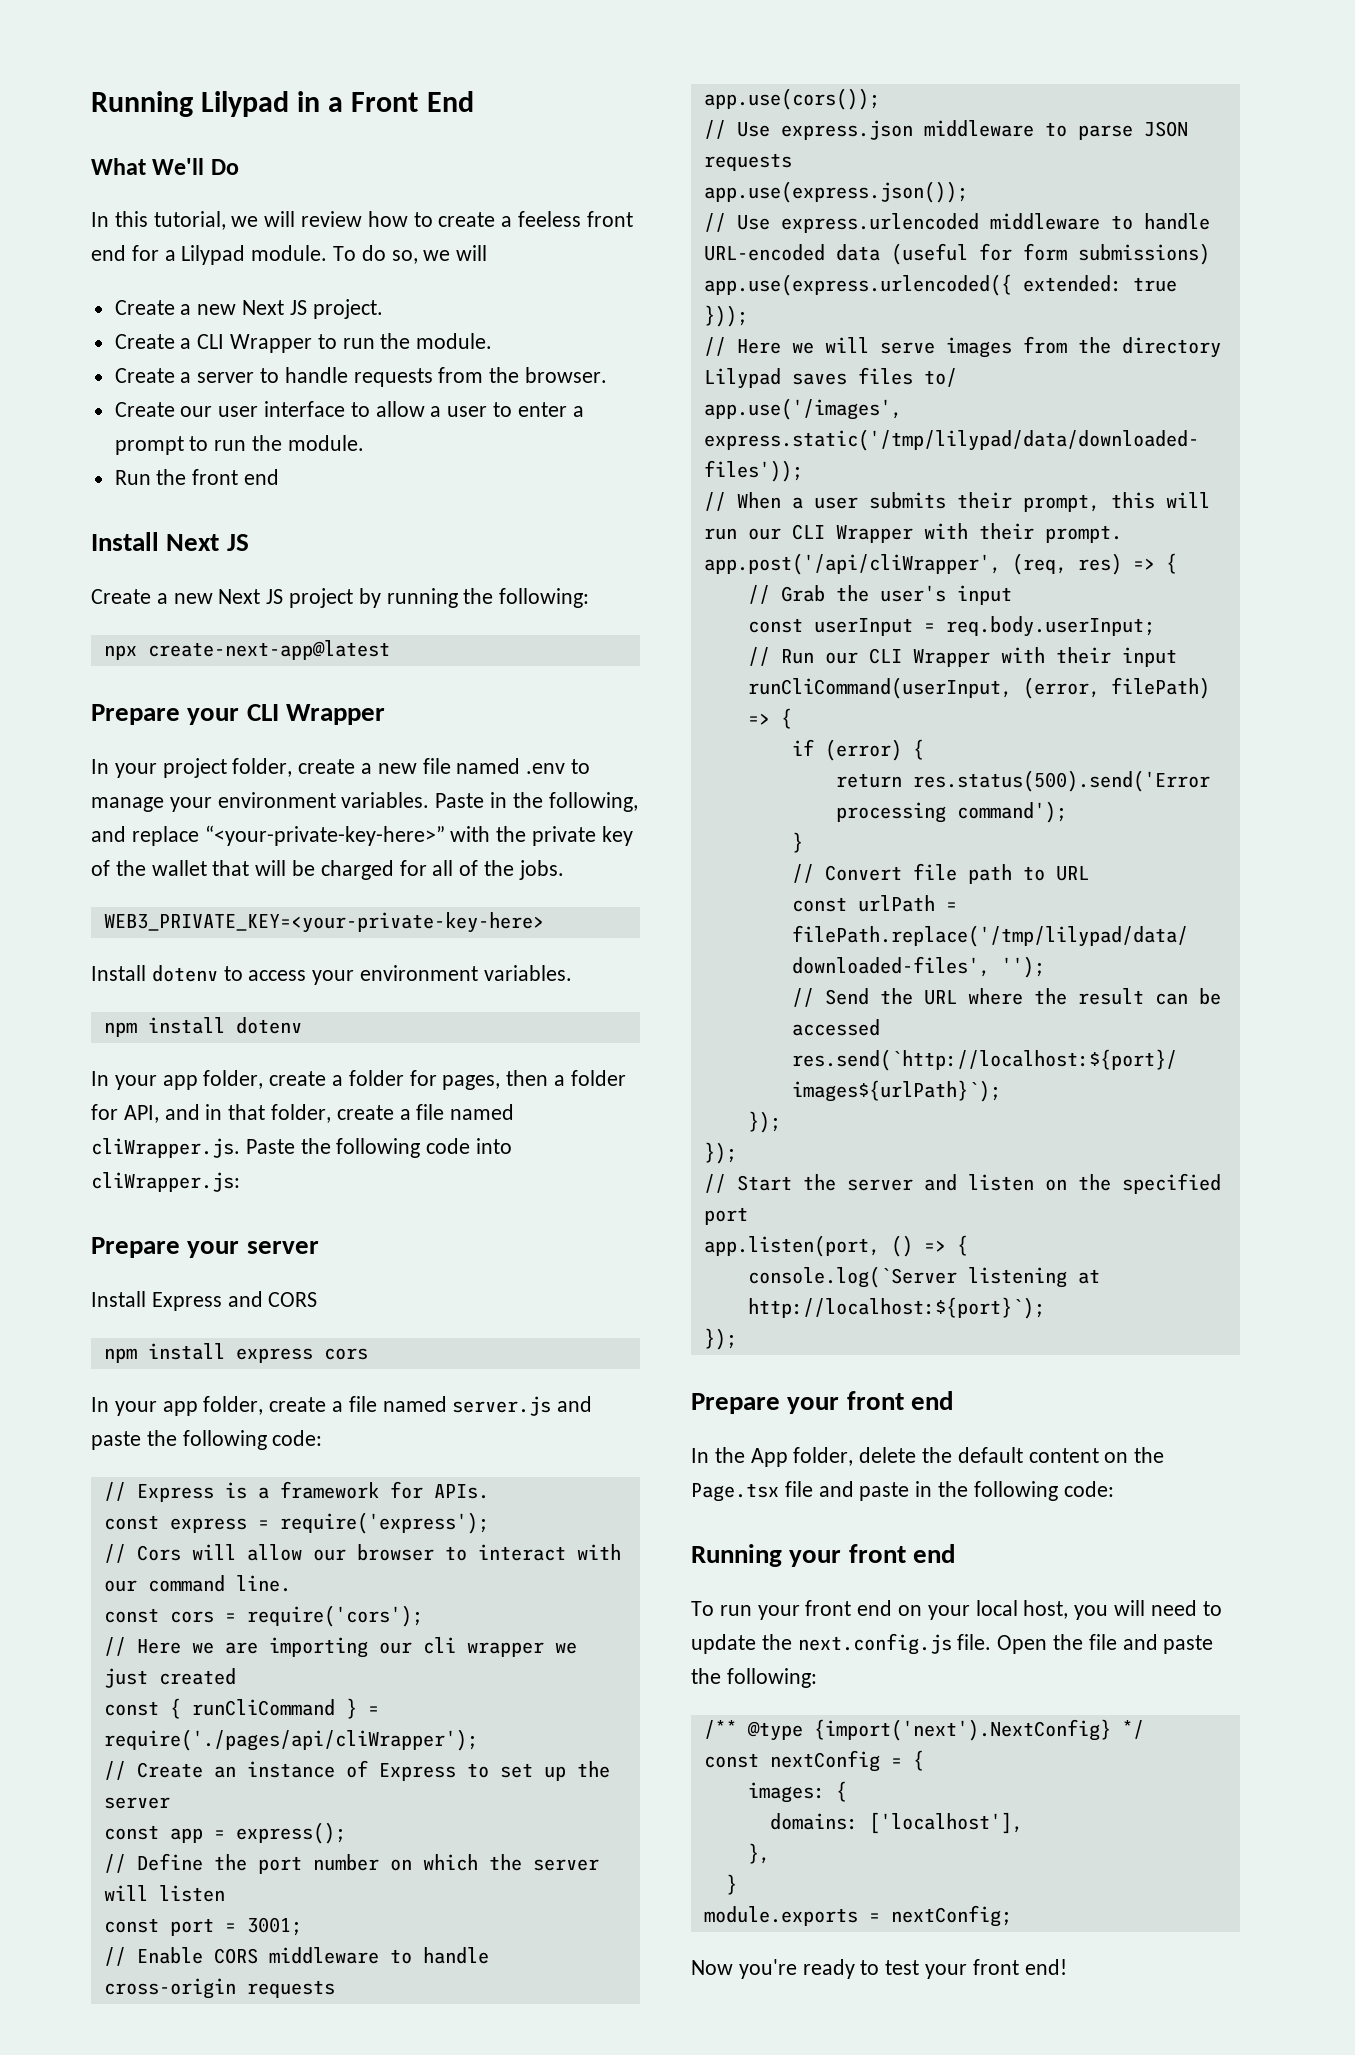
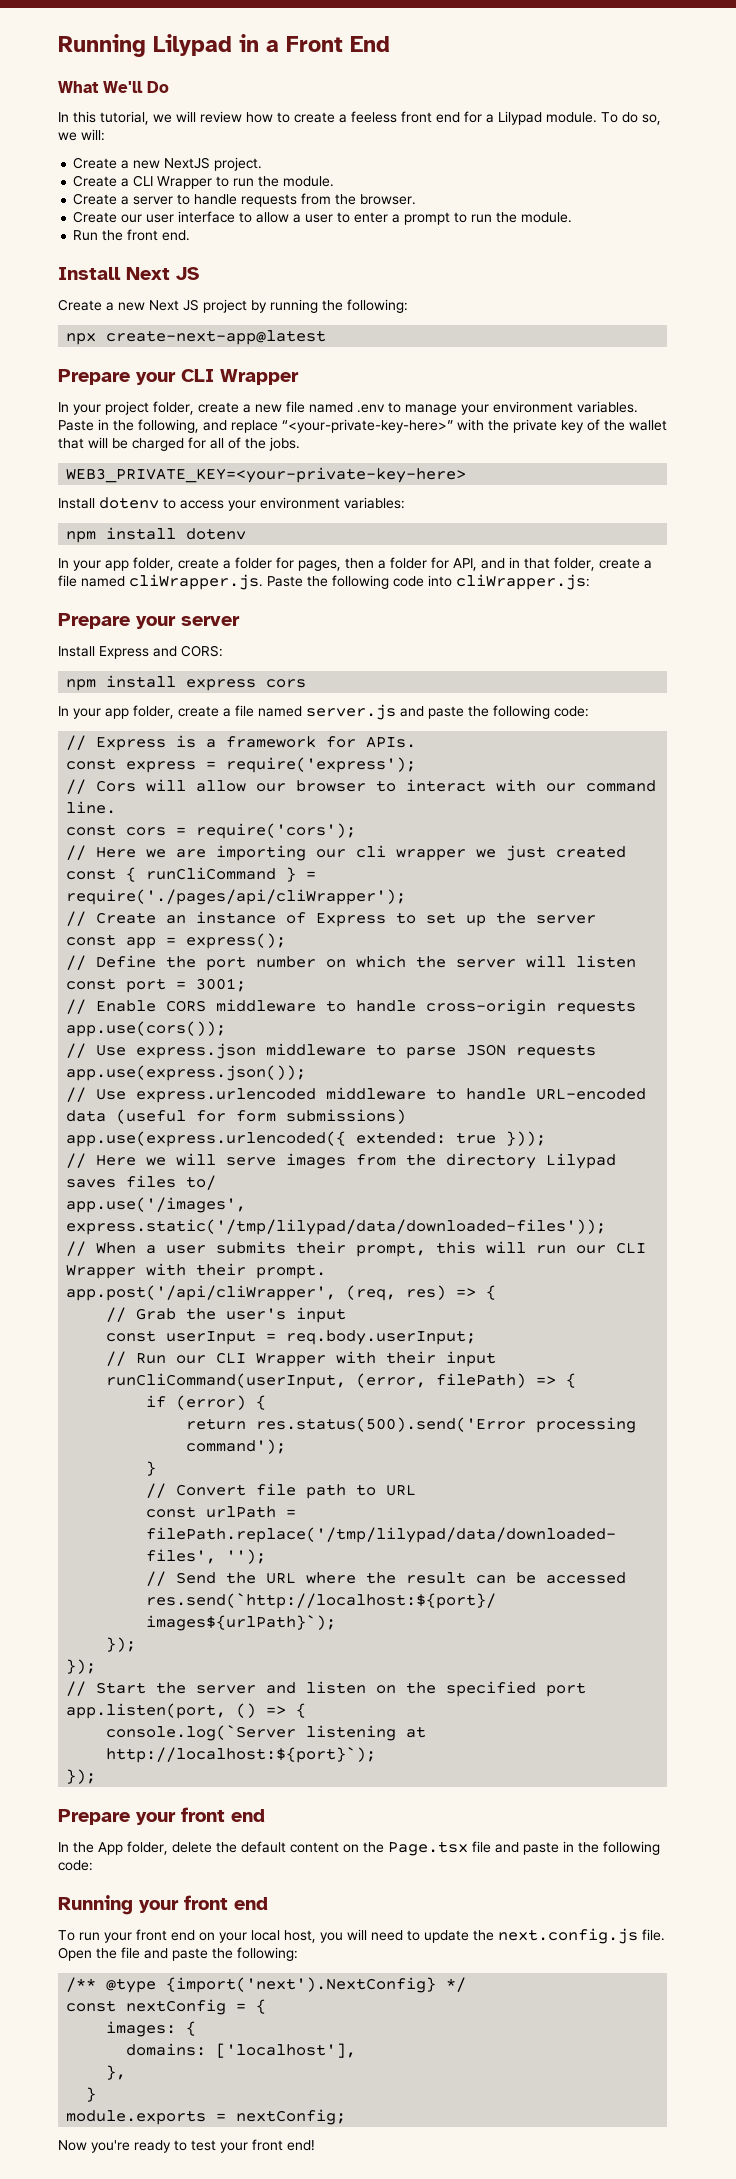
[456,245,488,261] [114,300,307,315] will // Create a new Next JS -> [81,129,105,141] [73,157,211,169] will: // Create a new NextJS
[244,469,280,485] end -> [162,230,191,241] end.
[483,965,572,981] variables. -> [344,497,405,509] variables:
[268,1292,318,1307] CORS -> [181,645,223,657] CORS:

